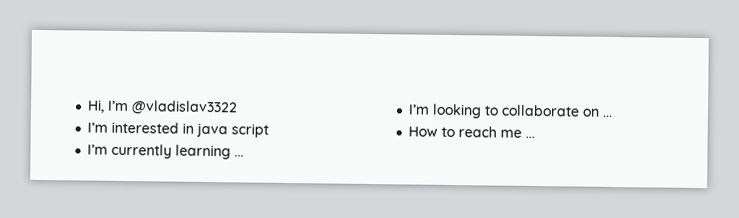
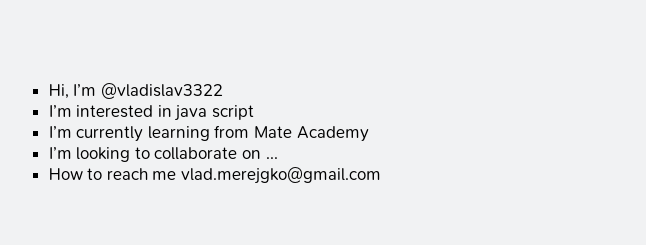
[234,154,245,157] ... -> [214,125,369,142] from Mate Academy
[525,135,536,139] ... -> [181,167,382,184] vlad.merejgko@gmail.com

